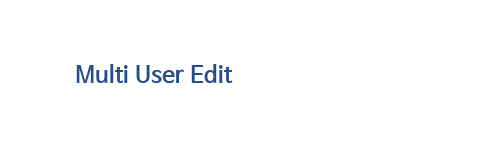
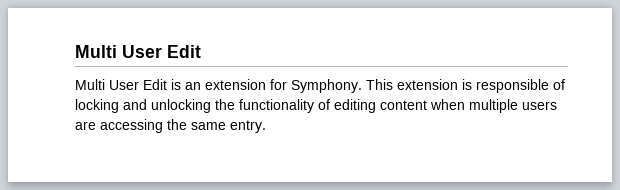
[75,63,234,84] Multi User Edit -> [75,45,201,58] [75,79,565,93] [75,99,557,113] [75,119,266,133] Multi User Edit // Multi User Edit is an extension for Symphony. This extension is responsible of locking and unlocking the functionality of editing content when multiple users are accessing the same entry.

